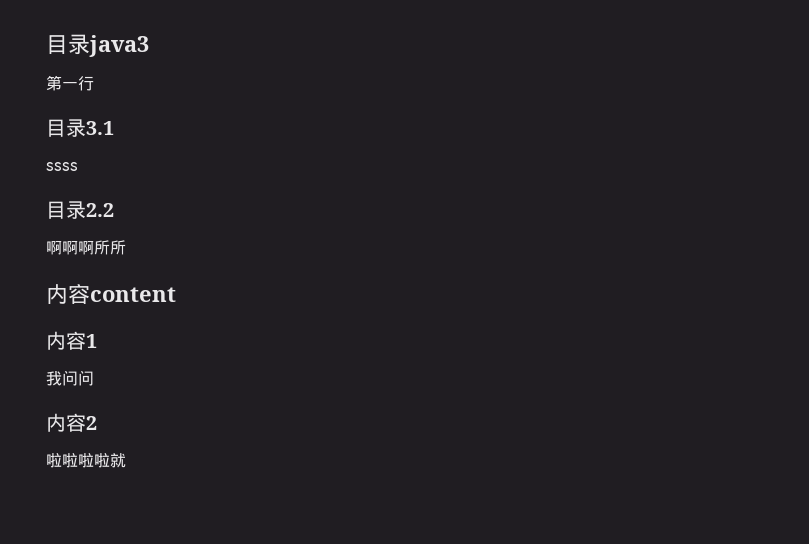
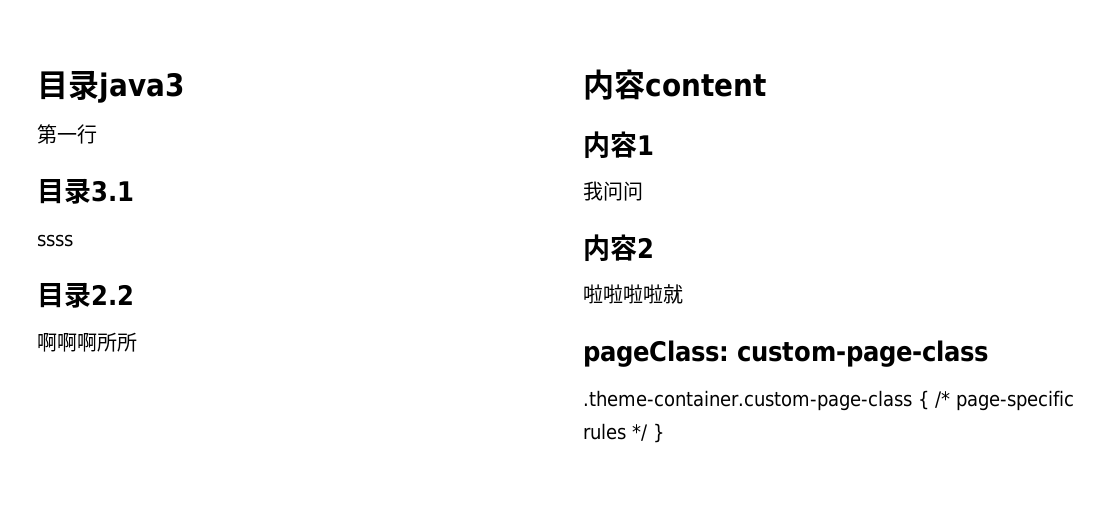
(126, 460) none -> [583,340,988,367] [583,390,1074,411] [583,423,664,443] // pageClass: custom-page-class // .theme-container.custom-page-class { /* page-specific rules */ }

